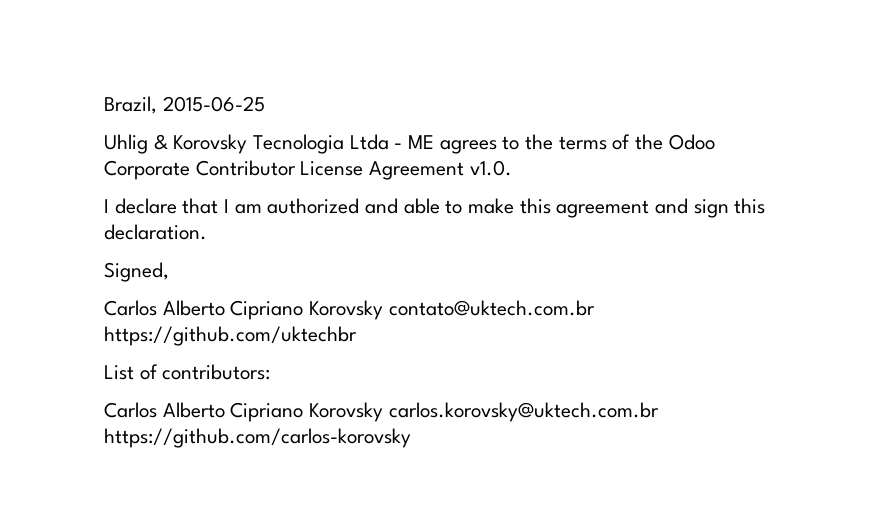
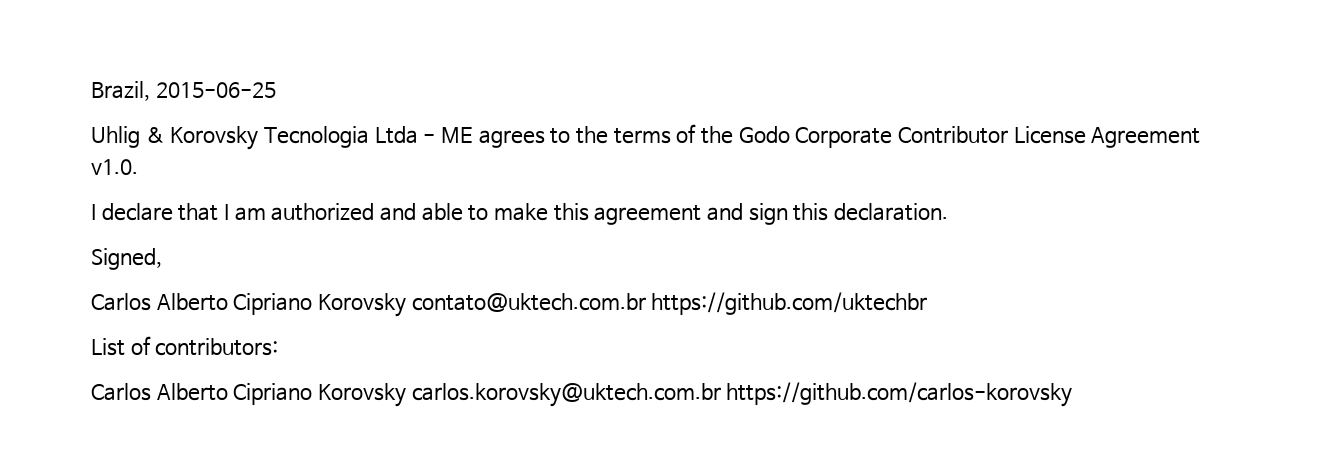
[668,134,715,150] Odoo -> [738,126,790,143] Godo

